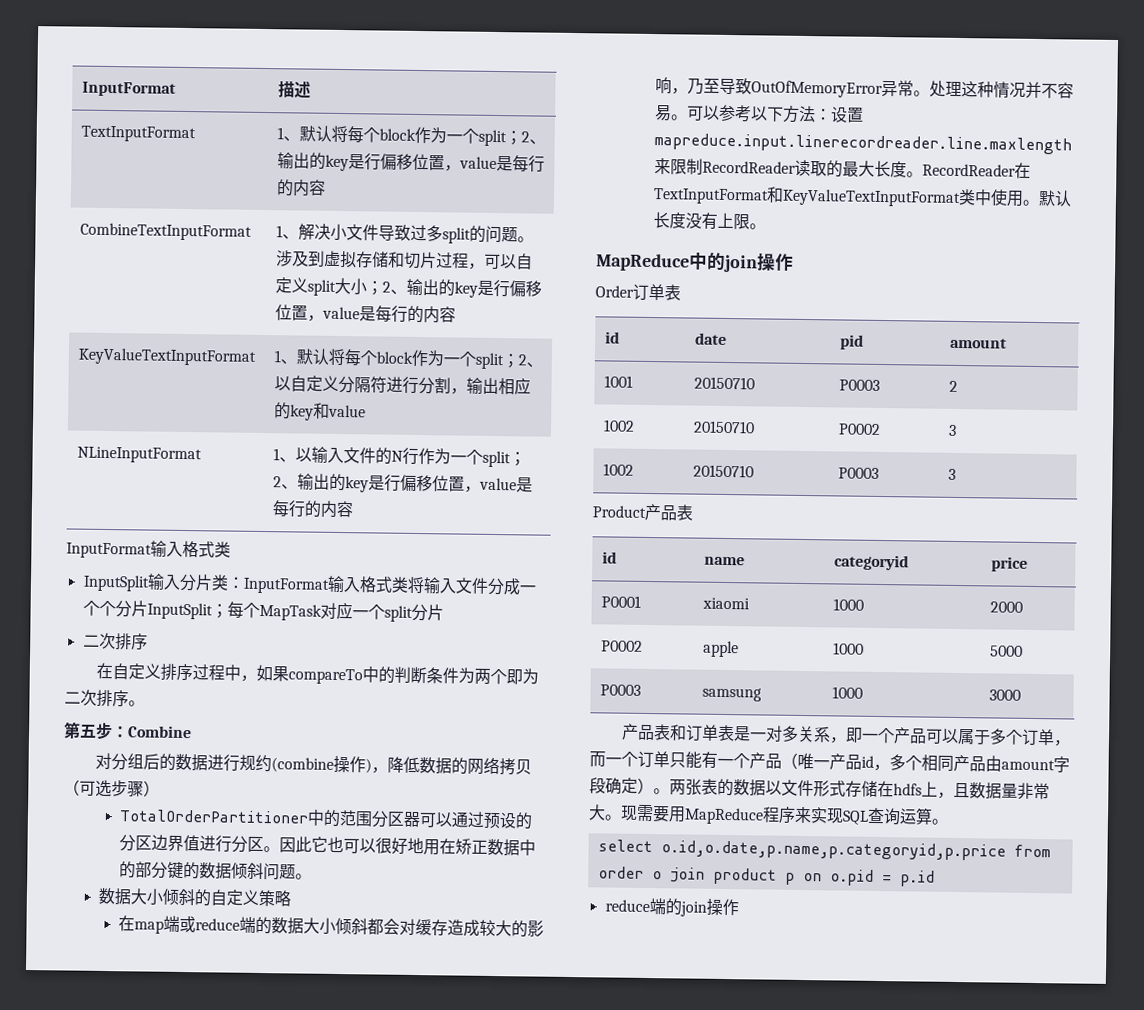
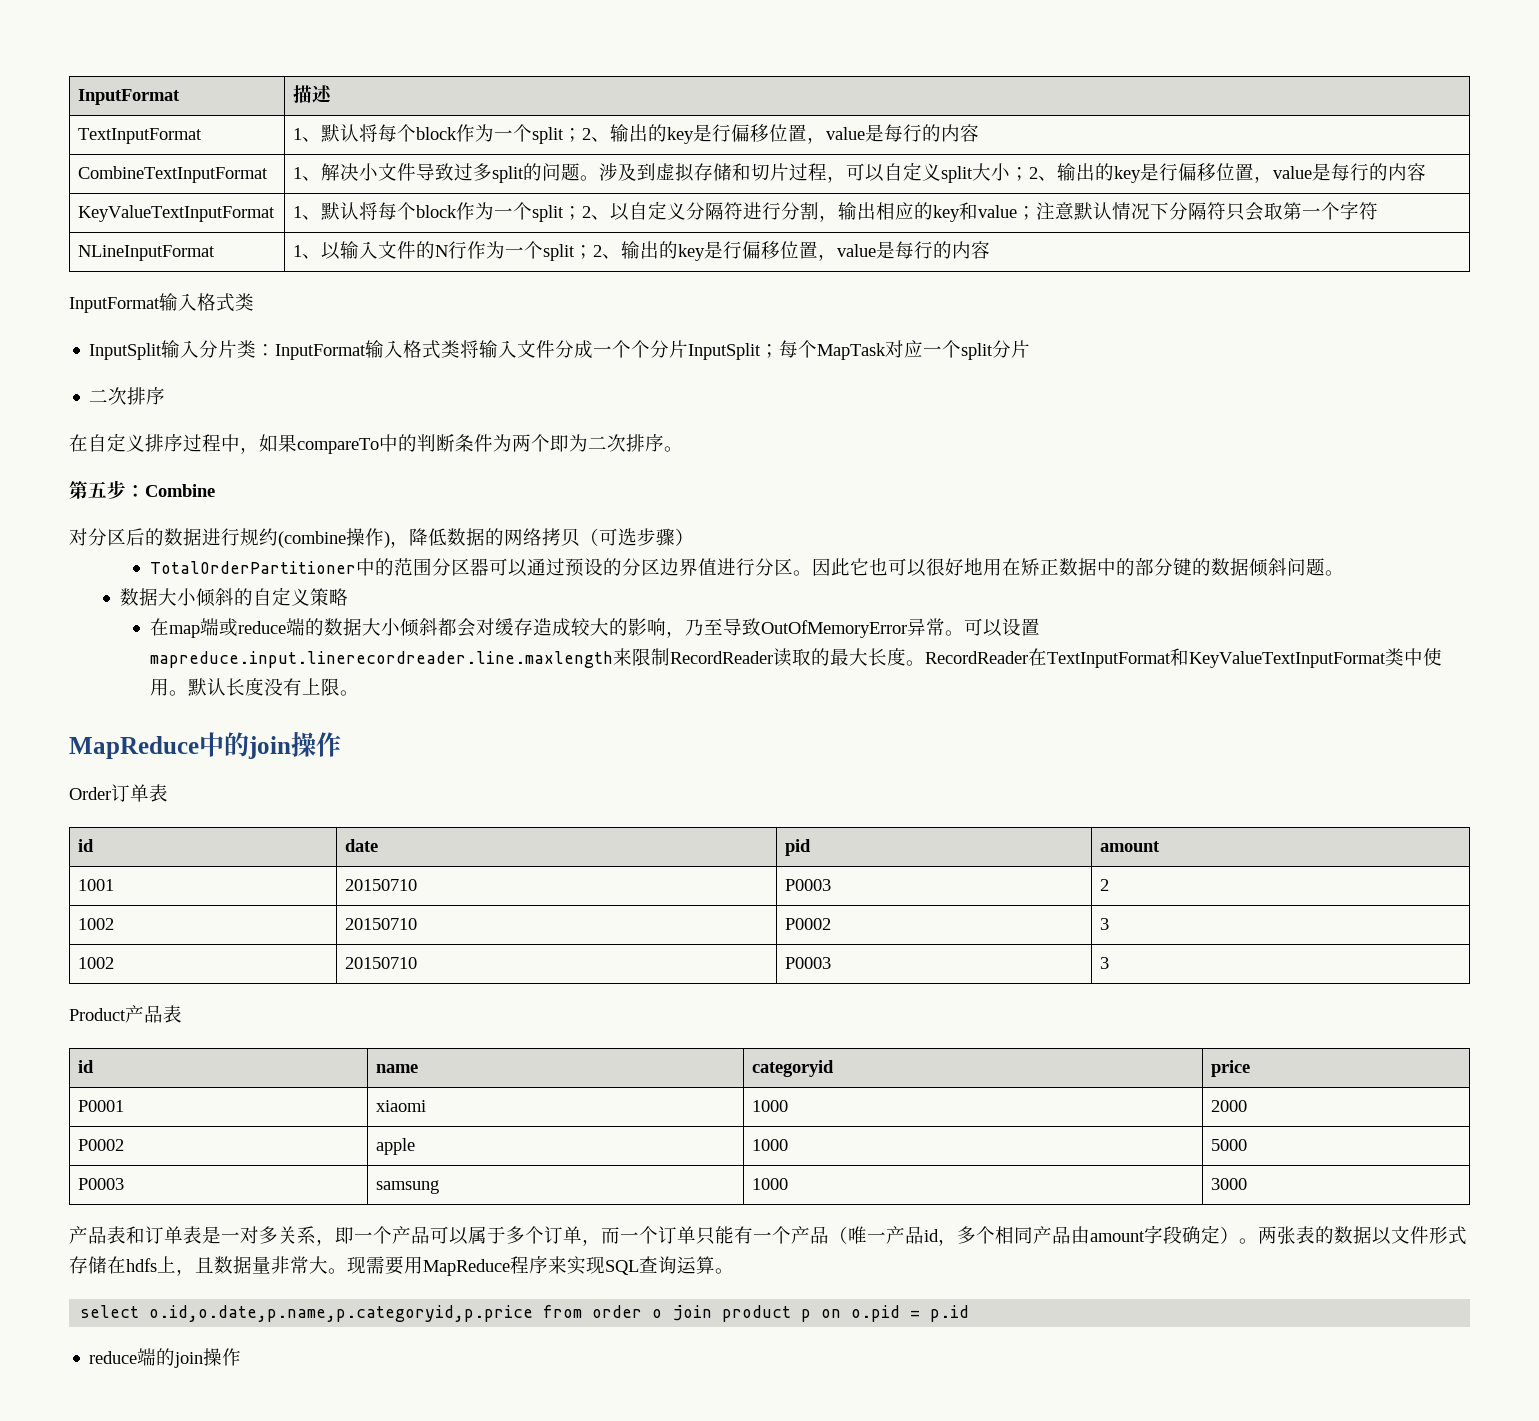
(366, 411) none -> [1017,201,1379,221] ；注意默认情况下分隔符只会取第一个字符
[127,753,145,770] 组 -> [107,528,126,546] 区
[929,80,1075,99] [654,104,833,123] 处理这种情况并不容易。可以参考以下方法： -> [964,618,1003,637] 可以

